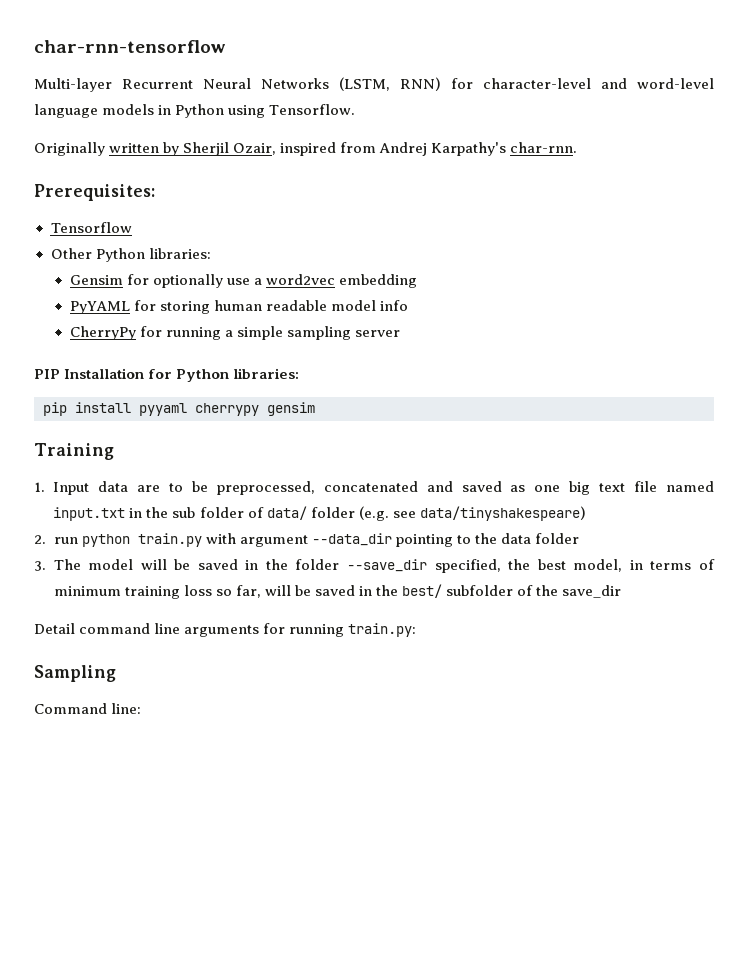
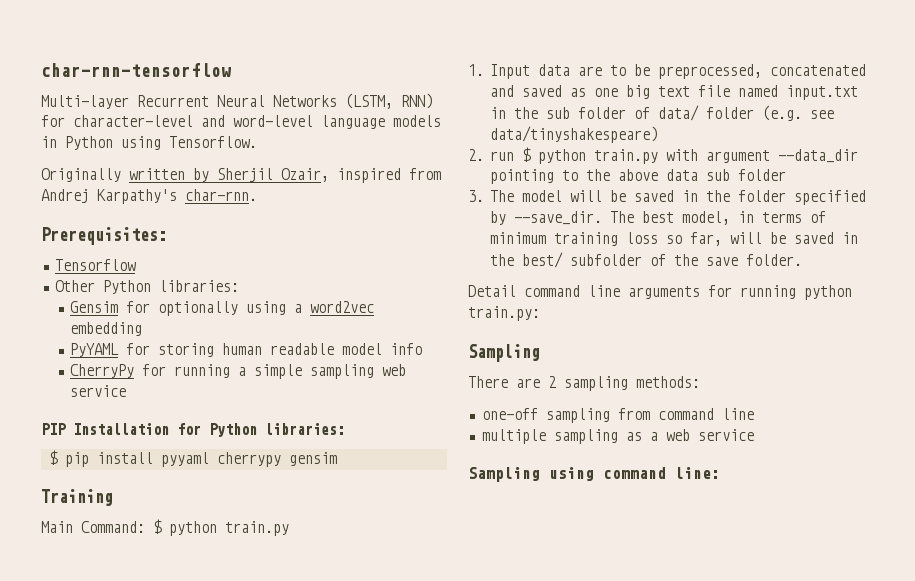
[226,278,250,285] use -> [246,301,287,315] using
[355,330,401,337] server -> [382,364,407,376] [70,385,127,397] web service
(300, 373) none -> [48,450,58,465] $
(114, 451) none -> [41,519,289,536] // Main Command: $ python train.py
(78, 540) none -> [522,147,532,162] $
[500,533,531,544] data -> [618,169,731,181] above data sub
[347,559,531,573] --save_dir specified, the -> [794,190,867,205] [490,211,635,225] specified by --save_dir. The
[562,585,622,598] save_dir -> [706,254,803,266] save folder.
(345, 630) none -> [804,285,852,300] python
[34,703,107,714] Command -> [468,376,700,391] [481,408,754,423] [481,429,754,444] [468,467,666,482] There are 2 sampling methods: // one-off sampling from command line // multiple sampling as a web service // Sampling using command

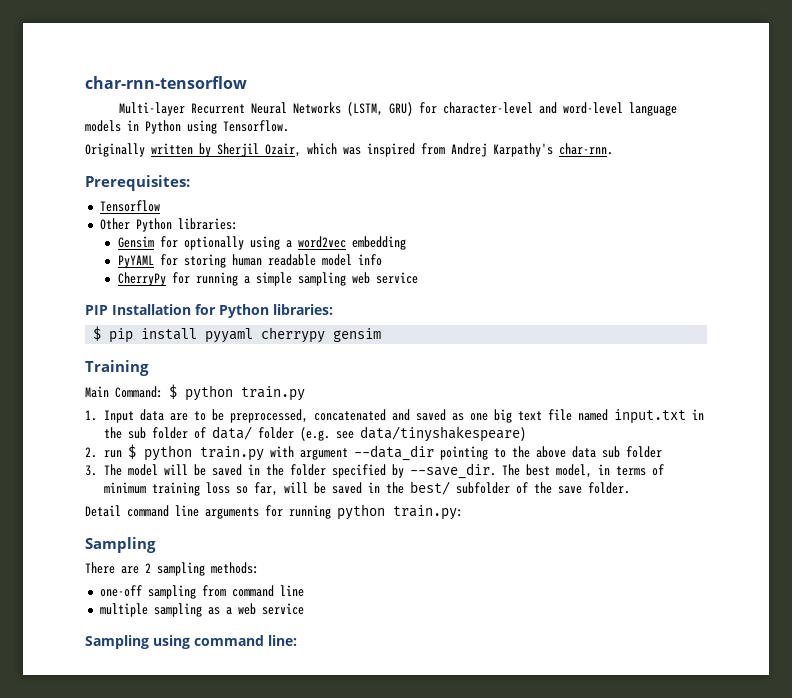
[401,93,433,109] RNN) -> [388,102,413,116] GRU)
(329, 175) none -> [307,143,361,155] which was

